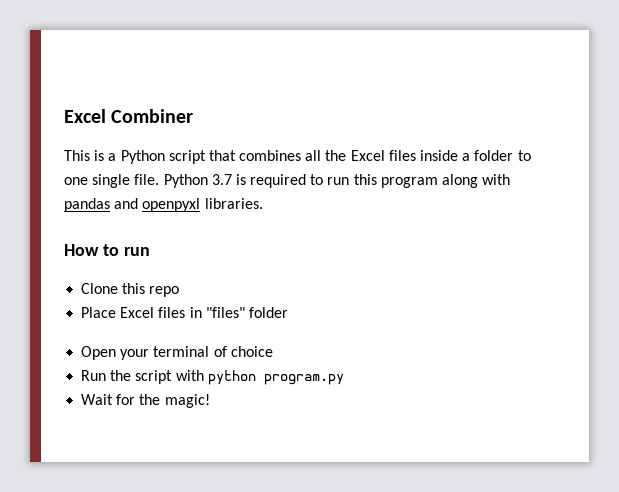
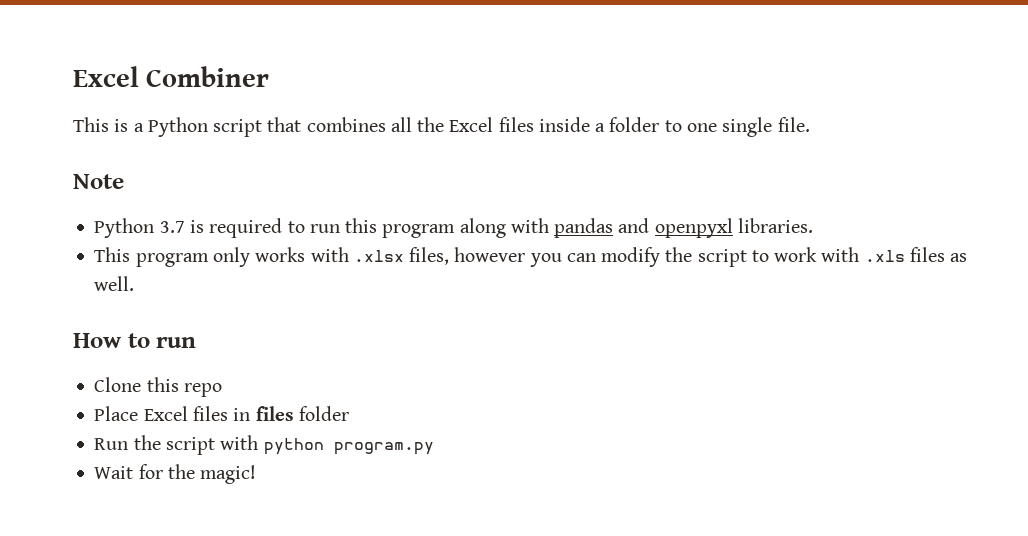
(160, 179) none -> [73,174,124,189] // Note //
(263, 203) none -> [94,247,968,267] [94,276,135,291] // This program only works with .xlsx files, however you can modify the script to work with .xls files as well.
[205,307,288,318] [81,346,273,360] "files" folder // Open your terminal of choice -> [255,406,349,421] files folder

